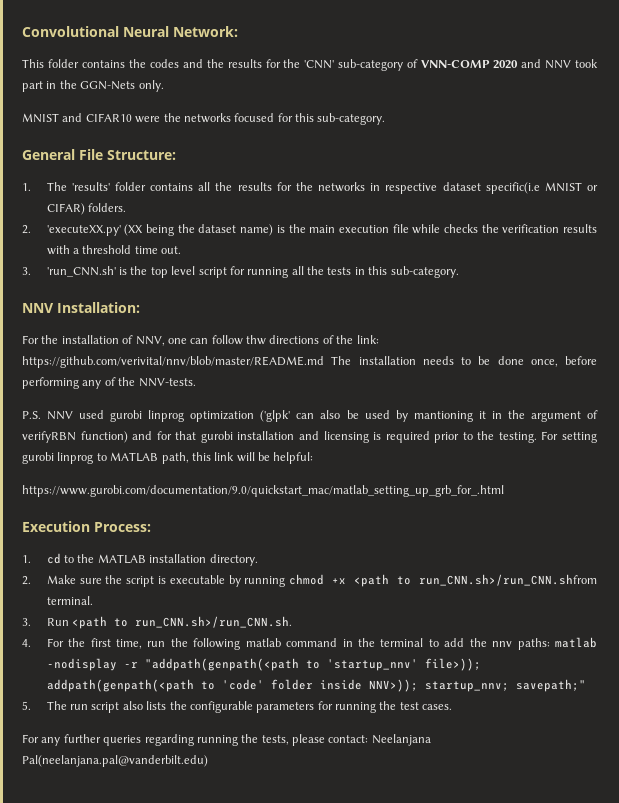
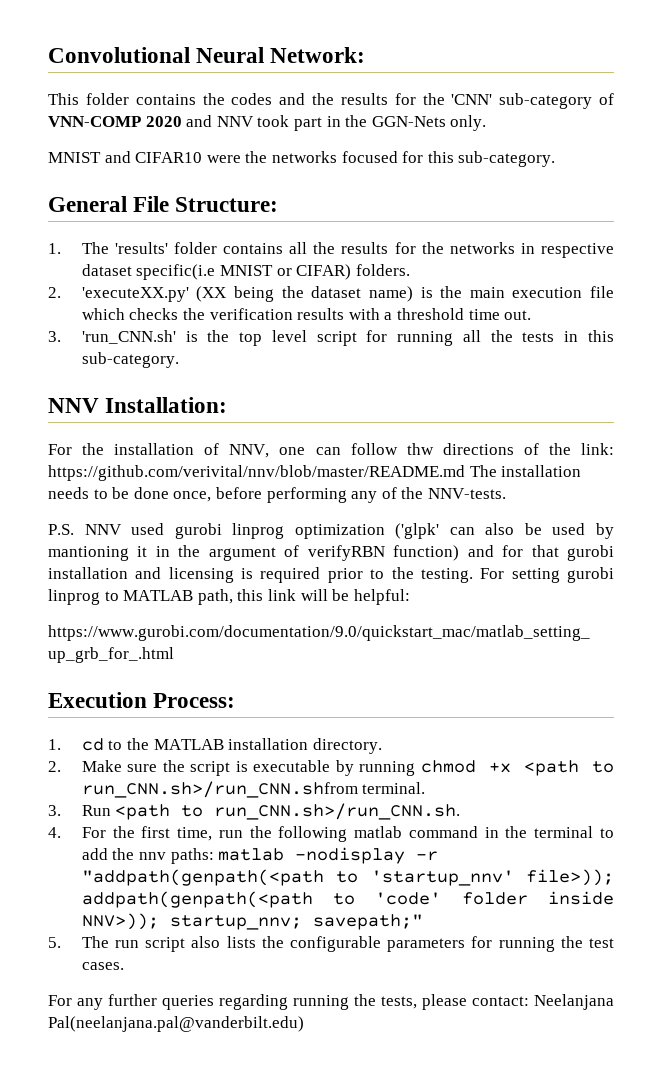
[412,224,441,234] while -> [81,308,125,320] which

